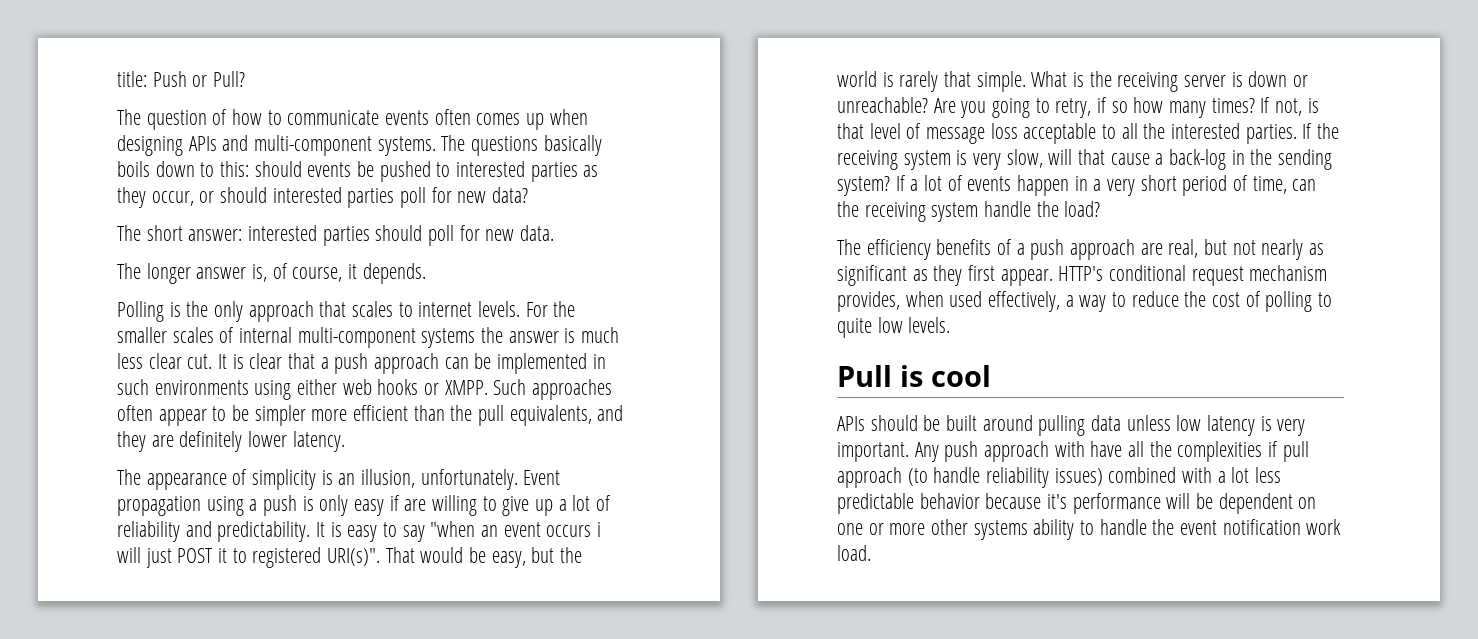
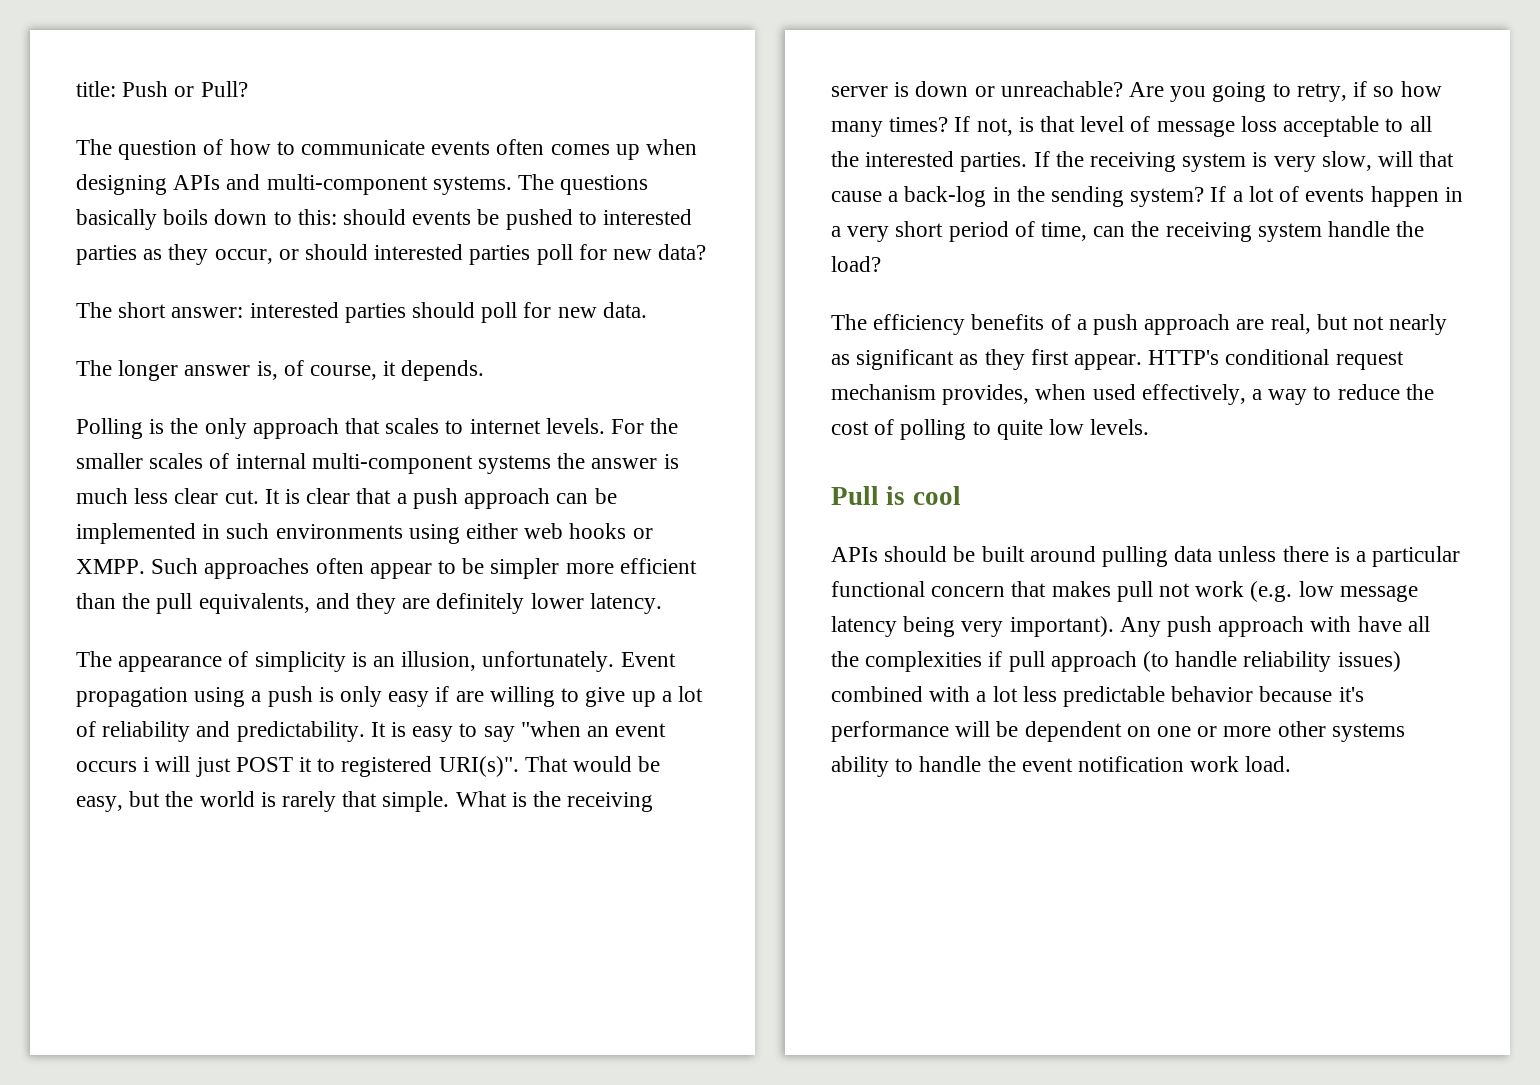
[1176,415,1306,436] [837,442,909,462] low latency is very important. -> [1282,546,1461,567] [831,581,1418,602] [831,616,1114,637] there is a particular functional concern that makes pull not work (e.g. low message latency being very important).

